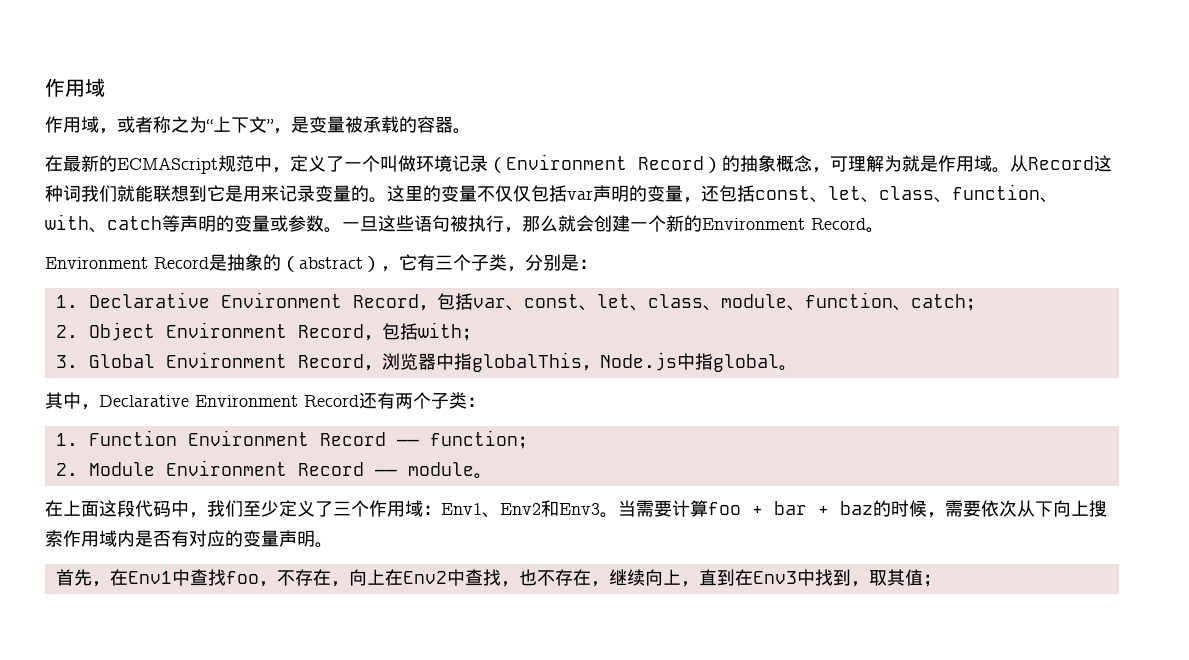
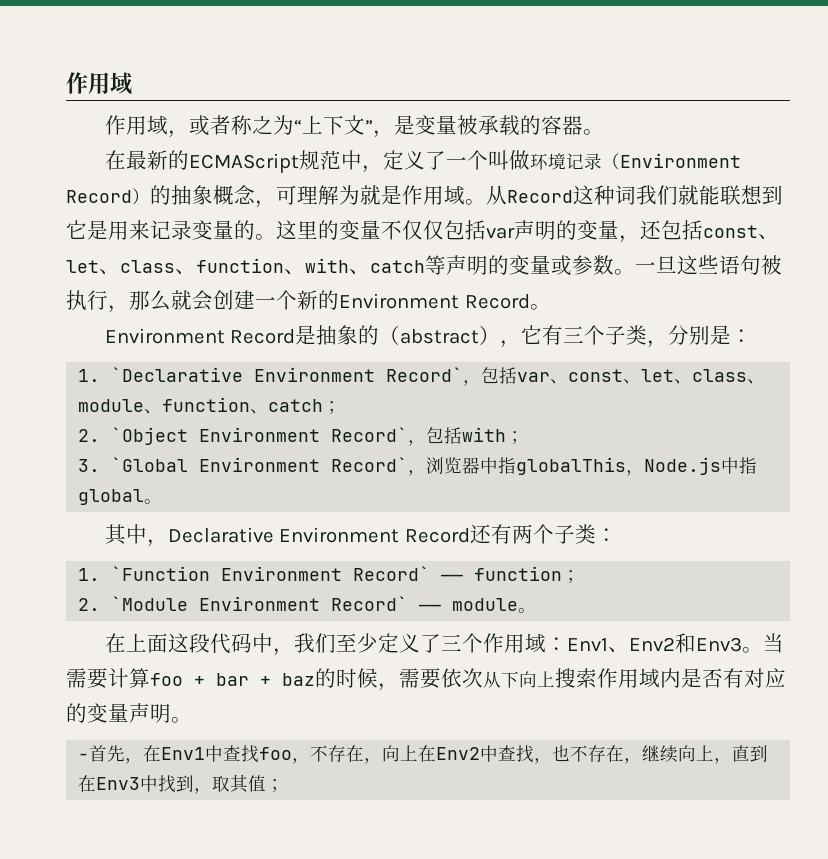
[88,292,419,308] Declarative Environment Record -> [111,367,464,382] `Declarative Environment Record`
[88,322,364,341] Object Environment Record -> [111,427,409,445] `Object Environment Record`
[88,352,364,368] Global Environment Record -> [111,457,409,472] `Global Environment Record`
[88,430,386,446] Function Environment Record -> [111,566,431,581] `Function Environment Record`
[88,460,364,476] Module Environment Record -> [111,596,409,611] `Module Environment Record`
(333, 545) none -> [78,753,90,760] -

